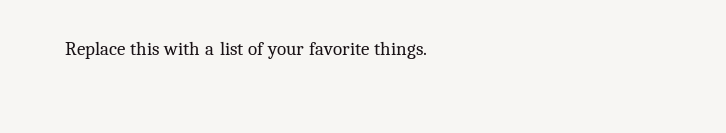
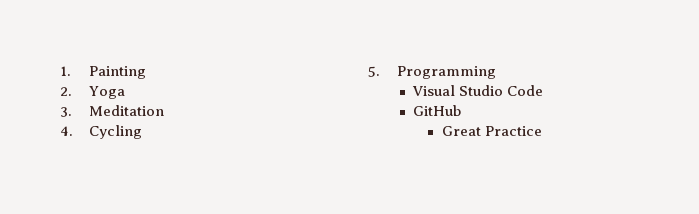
[65,41,428,59] Replace this with a list of your favorite things. -> [60,66,146,79] [60,86,125,99] [60,105,164,117] [60,125,142,139] [368,66,496,79] [412,85,544,96] [413,105,462,116] [441,126,542,136] 1. Painting // 2. Yoga // 3. Meditation // 4. Cycling // 5. Programming // Visual Studio Code // GitHub // Great Practice

